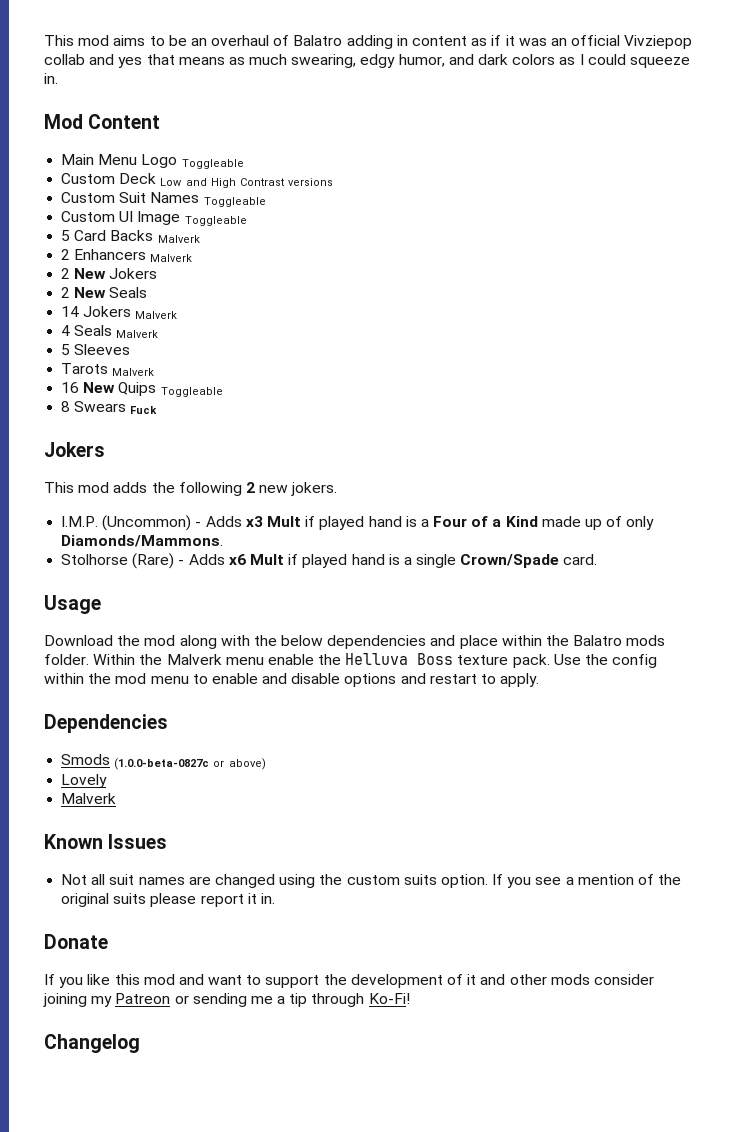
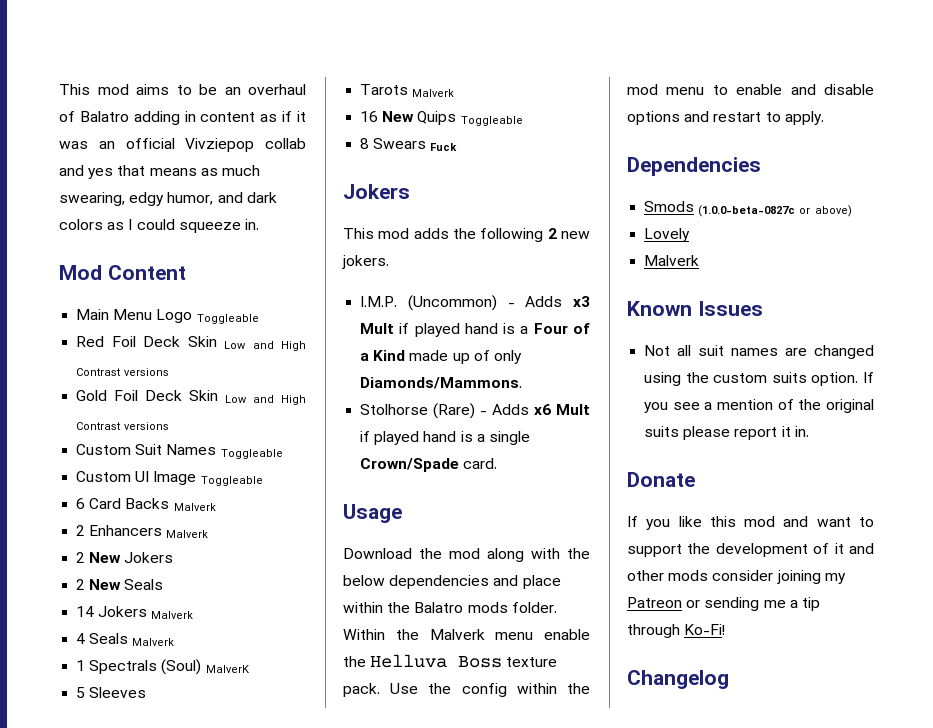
[61,173,157,184] Custom Deck -> [76,336,306,351] [76,368,170,376] [76,390,219,401] Red Foil Deck Skin Low and High Contrast versions // Gold Foil Deck Skin
[61,230,71,241] 5 -> [76,498,86,509] 6
(159, 334) none -> [76,659,249,675] // 1 Spectrals (Soul) MalverK

